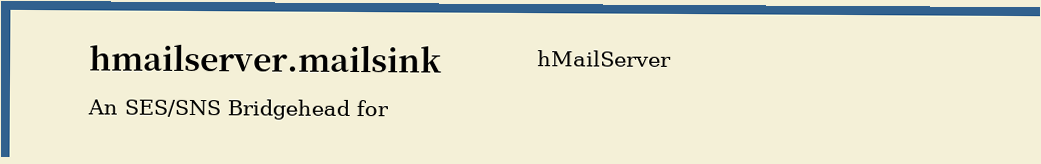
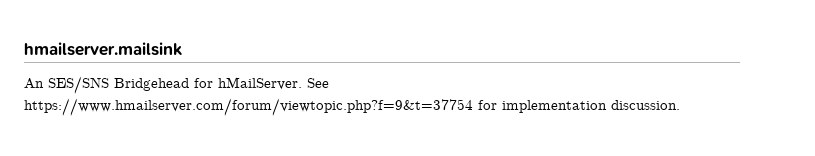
[537,50,672,67] hMailServer -> [218,77,329,90] [24,98,680,116] hMailServer. See https://www.hmailserver.com/forum/viewtopic.php?f=9&t=37754 for implementation discussion.

